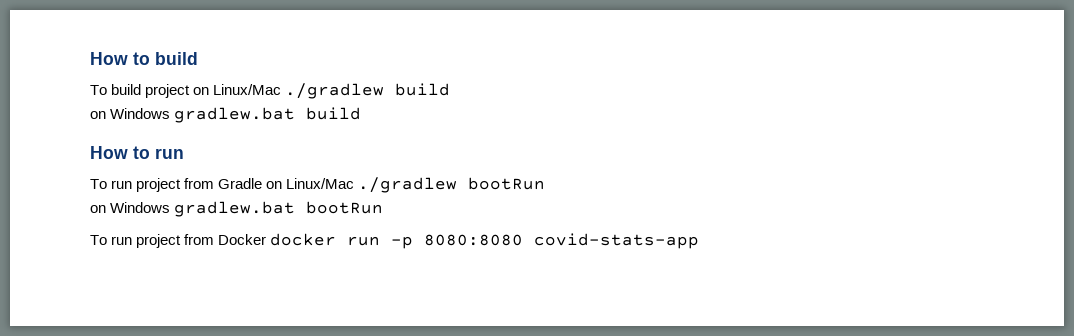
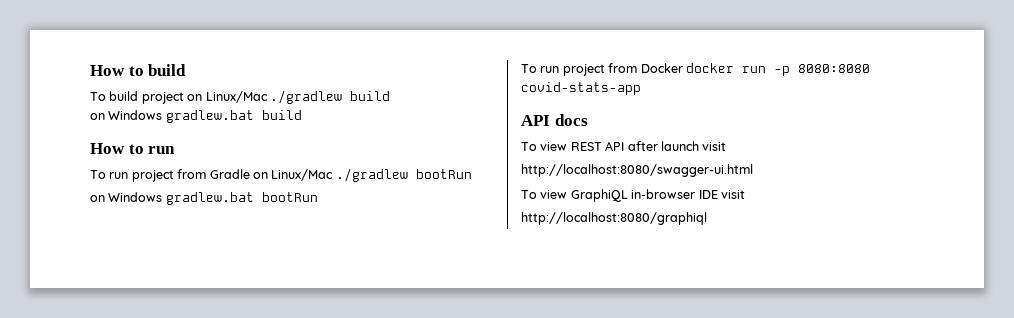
(700, 241) none -> [521,114,588,126] [521,141,727,151] [521,164,753,177] [521,189,745,202] [521,212,707,225] // API docs // To view REST API after launch visit // http://localhost:8080/swagger-ui.html // To view GraphiQL in-browser IDE visit // http://localhost:8080/graphiql

